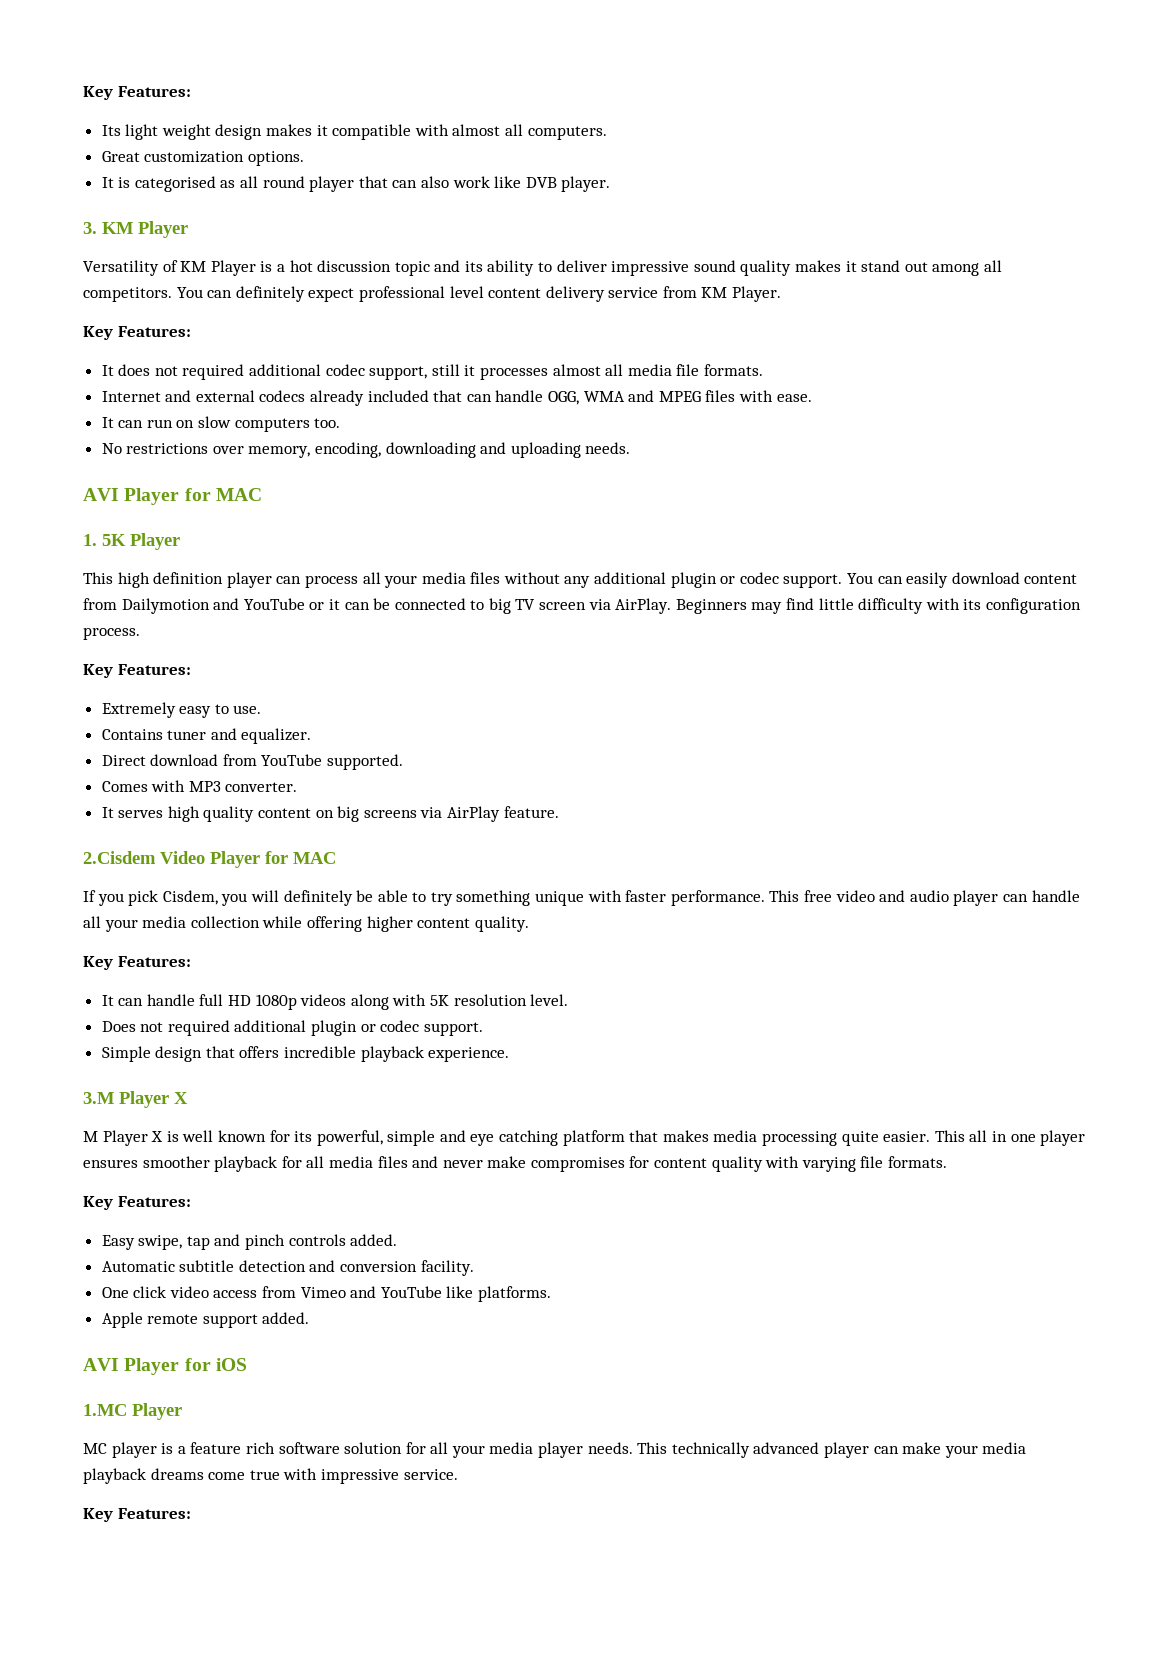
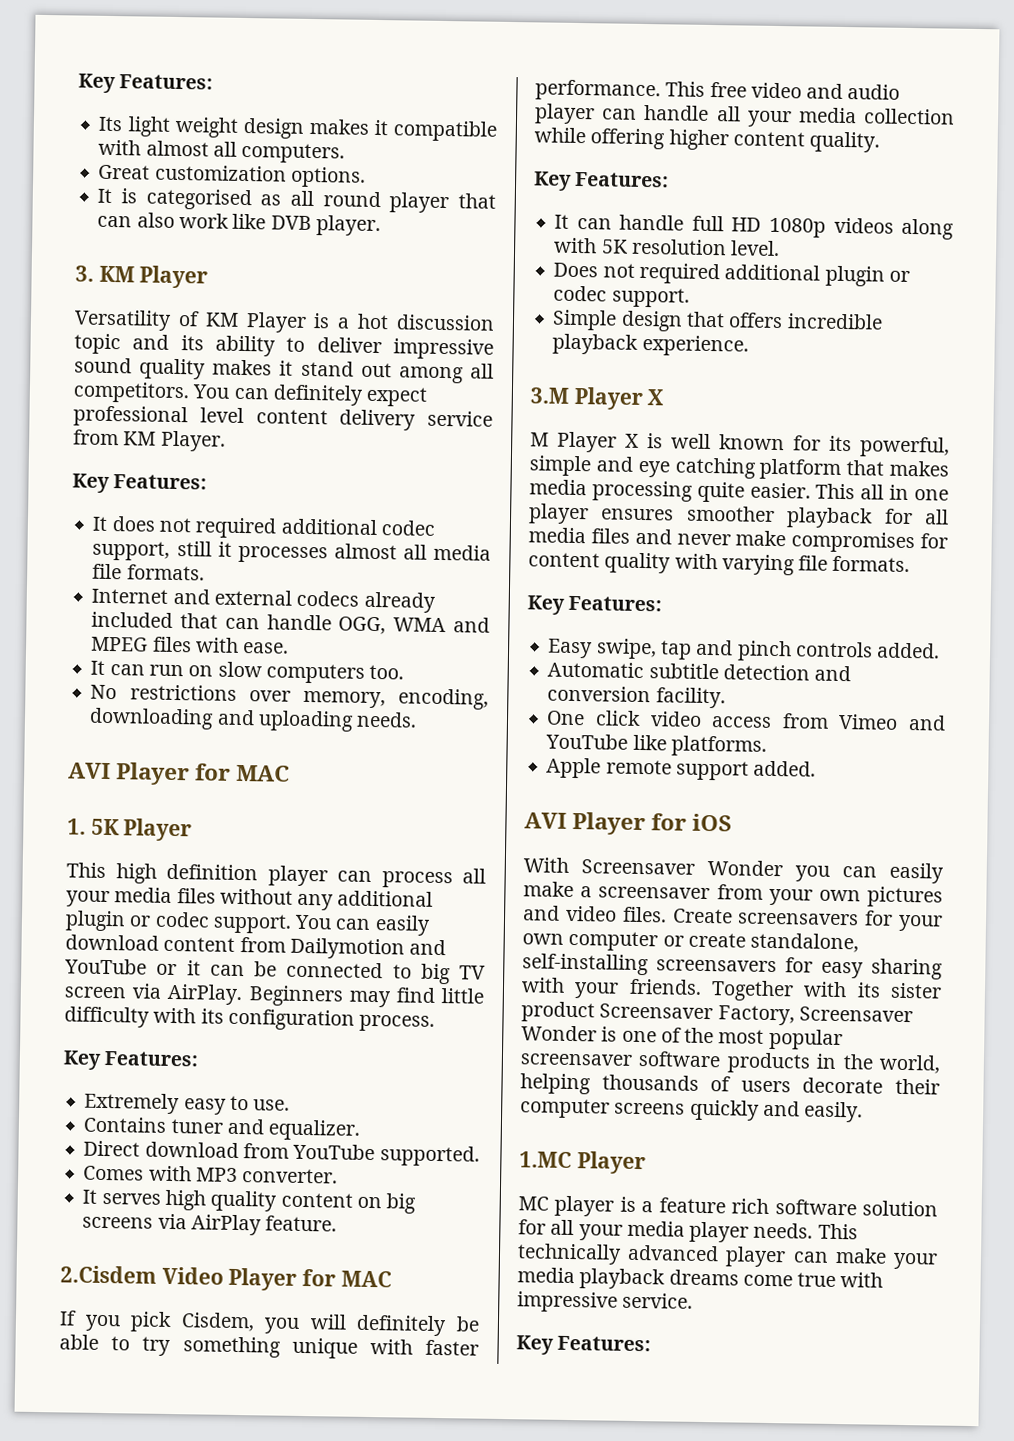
(247, 1364) none -> [523,857,944,884] [523,881,943,908] [523,905,943,932] [522,930,860,953] [522,953,943,980] [521,977,942,1002] [521,1001,913,1026] [521,1025,843,1051] [520,1051,941,1074] [520,1073,940,1095] [520,1098,864,1123] // With Screensaver Wonder you can easily make a screensaver from your own pictures and video files. Create screensavers for your own computer or create standalone, self-installing screensavers for easy sharing with your friends. Together with its sister product Screensaver Factory, Screensaver Wonder is one of the most popular screensaver software products in the world, helping thousands of users decorate their computer screens quickly and easily.

